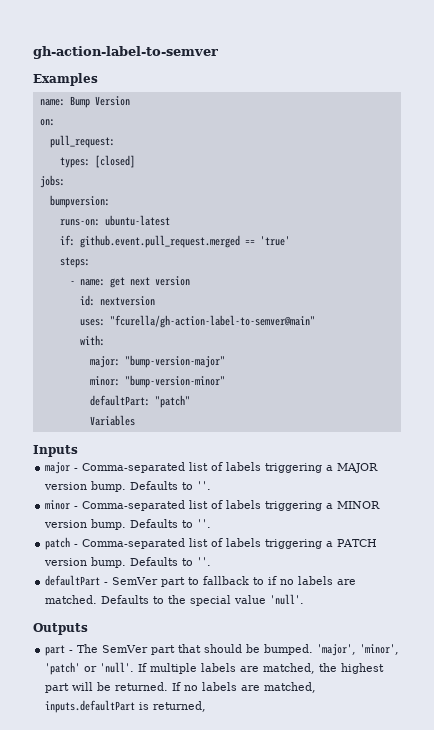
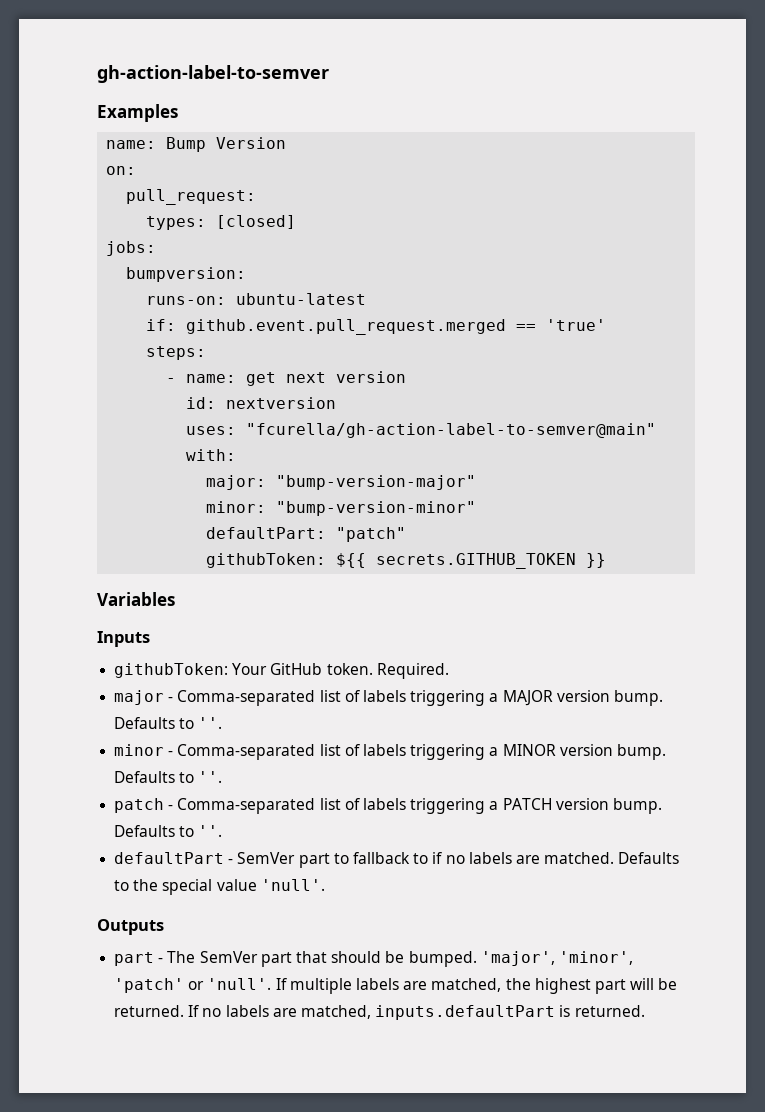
[89,415,135,426] [33,445,78,457] Variables // Inputs -> [206,553,607,569] [97,592,175,606] [97,631,150,647] [114,663,449,679] githubToken: ${{ secrets.GITHUB_TOKEN }} // Variables // Inputs // githubToken: Your GitHub token. Required.
[153,701,207,712] returned, -> [574,1005,645,1017] returned.

